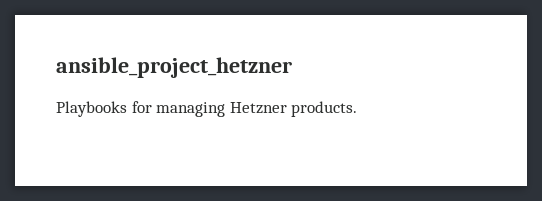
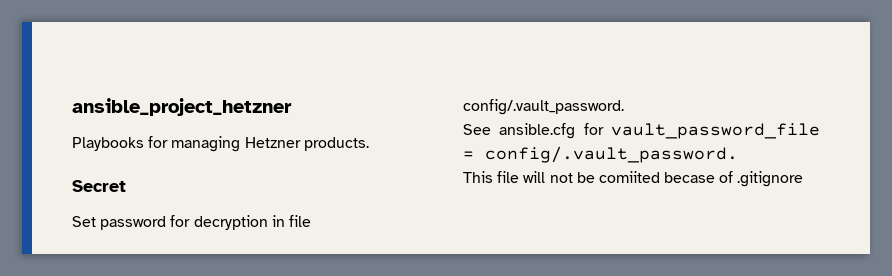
(358, 109) none -> [72,180,126,192] [72,215,311,230] [463,99,624,115] [463,123,820,139] [463,146,738,163] [463,171,804,187] // Secret // Set password for decryption in file config/.vault_password. // See ansible.cfg for vault_password_file = config/.vault_password. // This file will not be comiited becase of .gitignore

